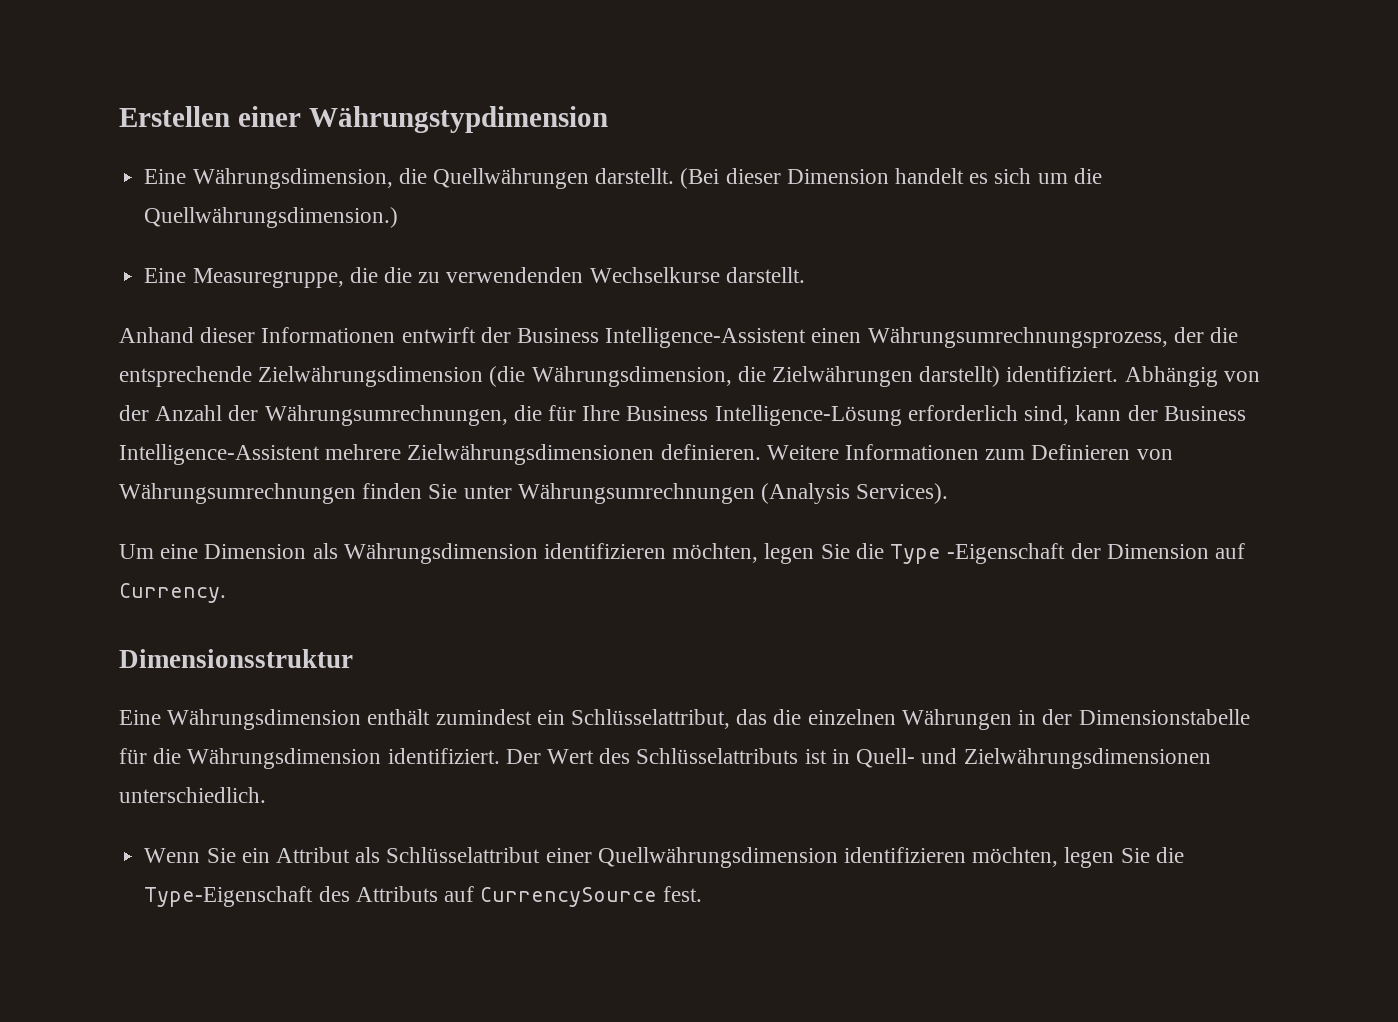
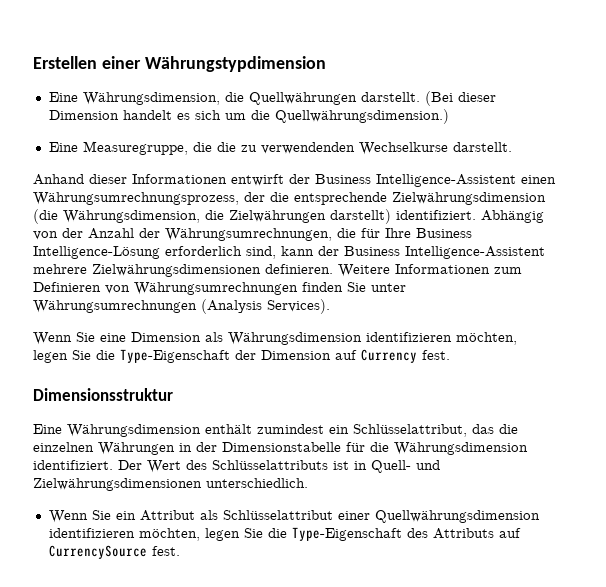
[119,544,154,559] Um -> [33,332,95,345] Wenn Sie
[890,543,1066,564] Type -Eigenschaft -> [120,349,230,363] Type-Eigenschaft
[119,583,226,603] Currency. -> [361,349,450,363] Currency fest.

